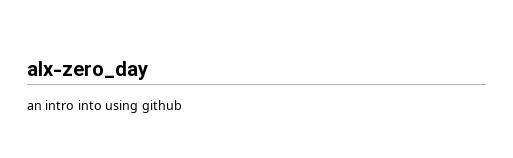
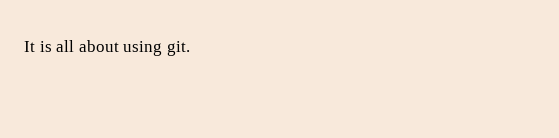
[27,61,148,80] [27,100,182,113] alx-zero_day // an intro into using github -> [24,40,190,56] It is all about using git.

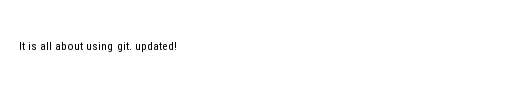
(190, 48) none -> [134,42,177,52] updated!

